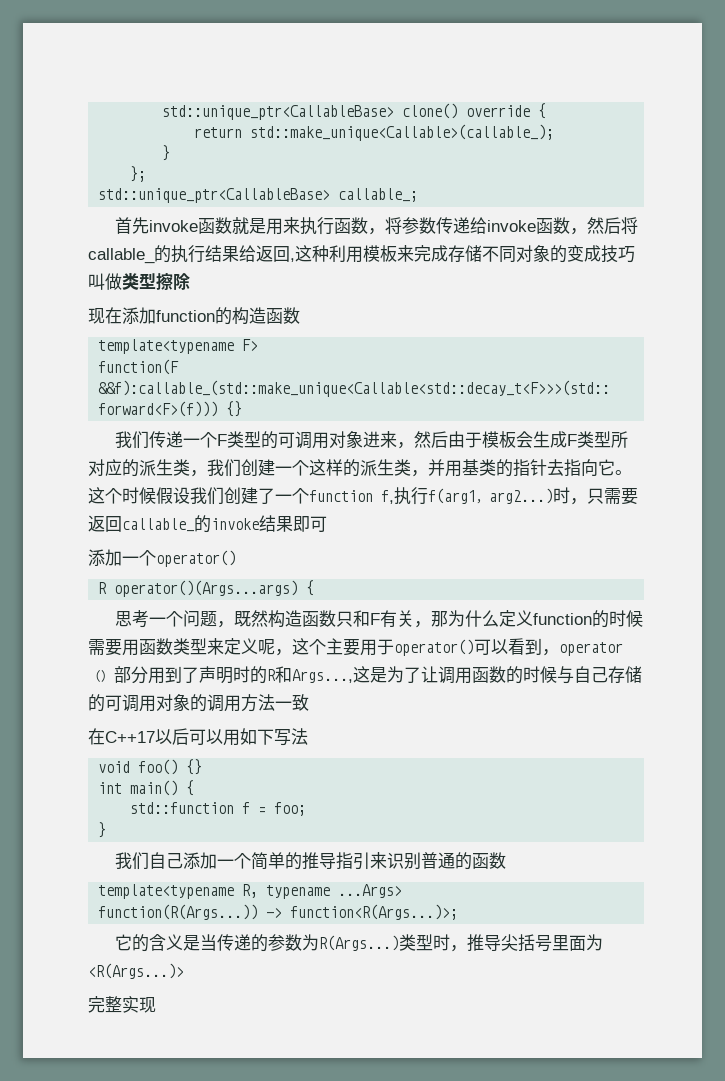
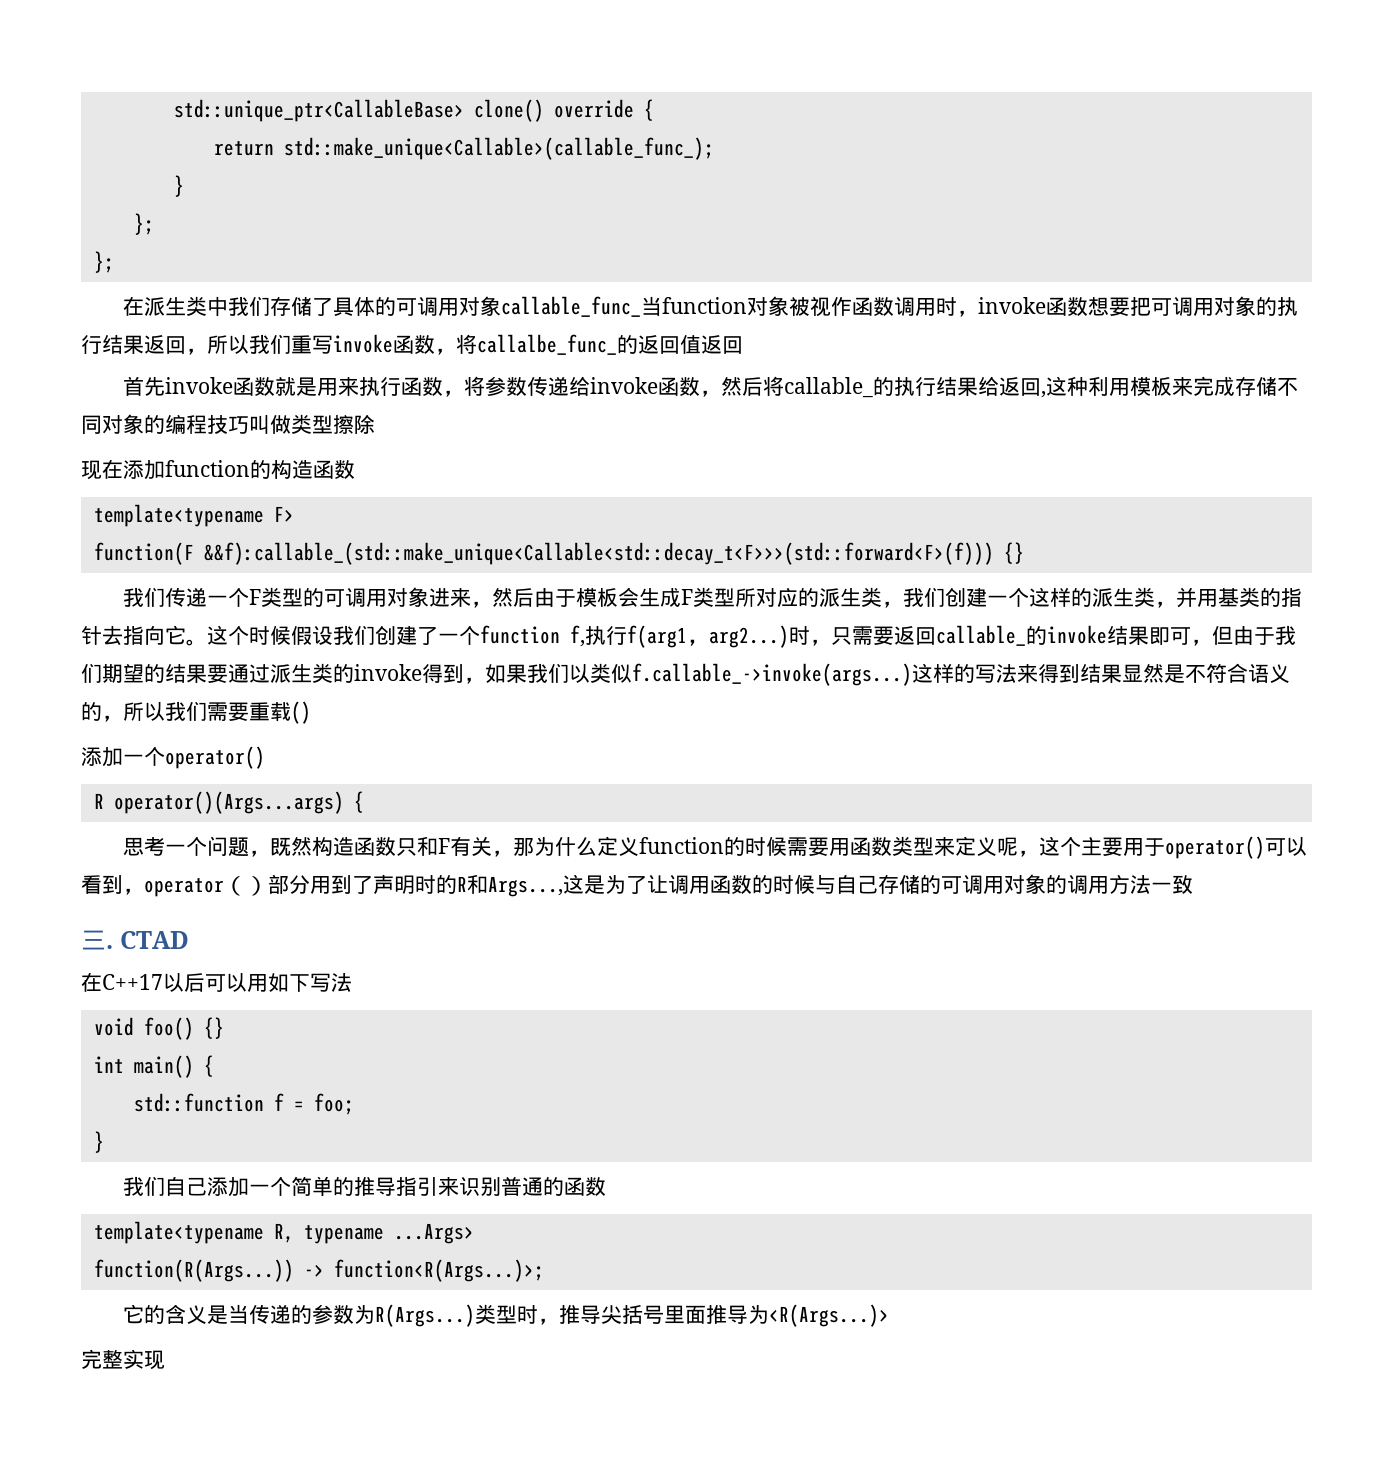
[250,124,555,141] std::make_unique<Callable>(callable_); -> [283,137,714,160] std::make_unique<Callable>(callable_func_);
[98,188,419,203] std::unique_ptr<CallableBase> callable_; -> [93,251,114,273] [122,296,1298,317] [81,334,743,355] }; // 在派生类中我们存储了具体的可调用对象callable_func_当function对象被视作函数调用时，invoke函数想要把可调用对象的执行结果返回，所以我们重写invoke函数，将callalbe_func_的返回值返回
[567,245,601,262] 变成 -> [165,414,207,434] 编程
(327, 524) none -> [1191,625,1296,646] [81,663,1290,686] [81,701,311,724] ，但由于我们期望的结果要通过派生类的invoke得到，如果我们以类似f.callable_->invoke(args...)这样的写法来得到结果显然是不符合语义的，所以我们需要重载()
(309, 702) none -> [81,930,189,950] // 三. CTAD
(586, 943) none -> [705,1304,748,1324] 推导

